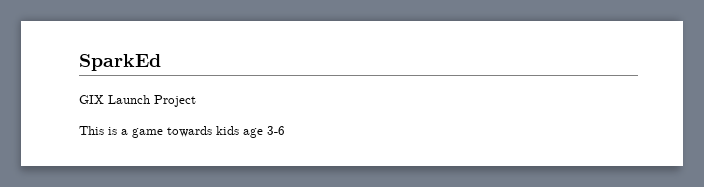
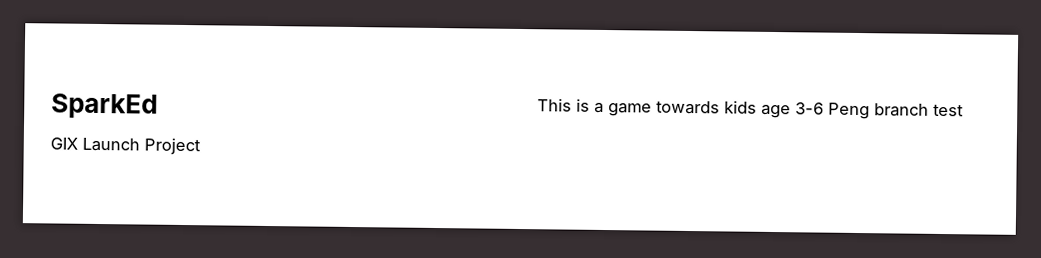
(285, 130) none -> [828,102,964,120] Peng branch test

